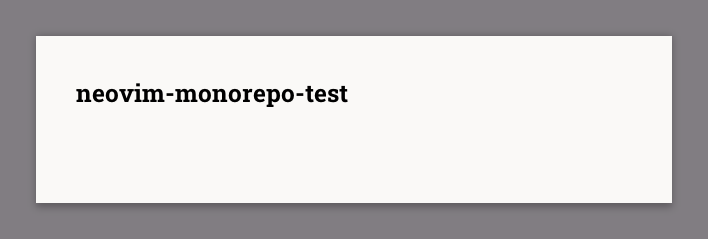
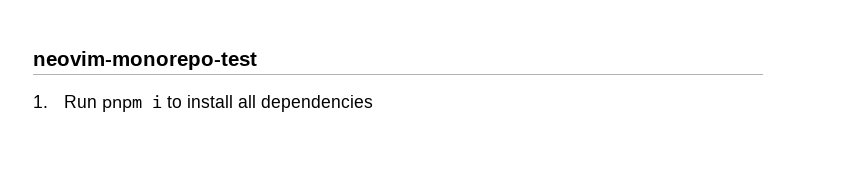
(348, 95) none -> [33,95,374,112] // 1. Run pnpm i to install all dependencies

